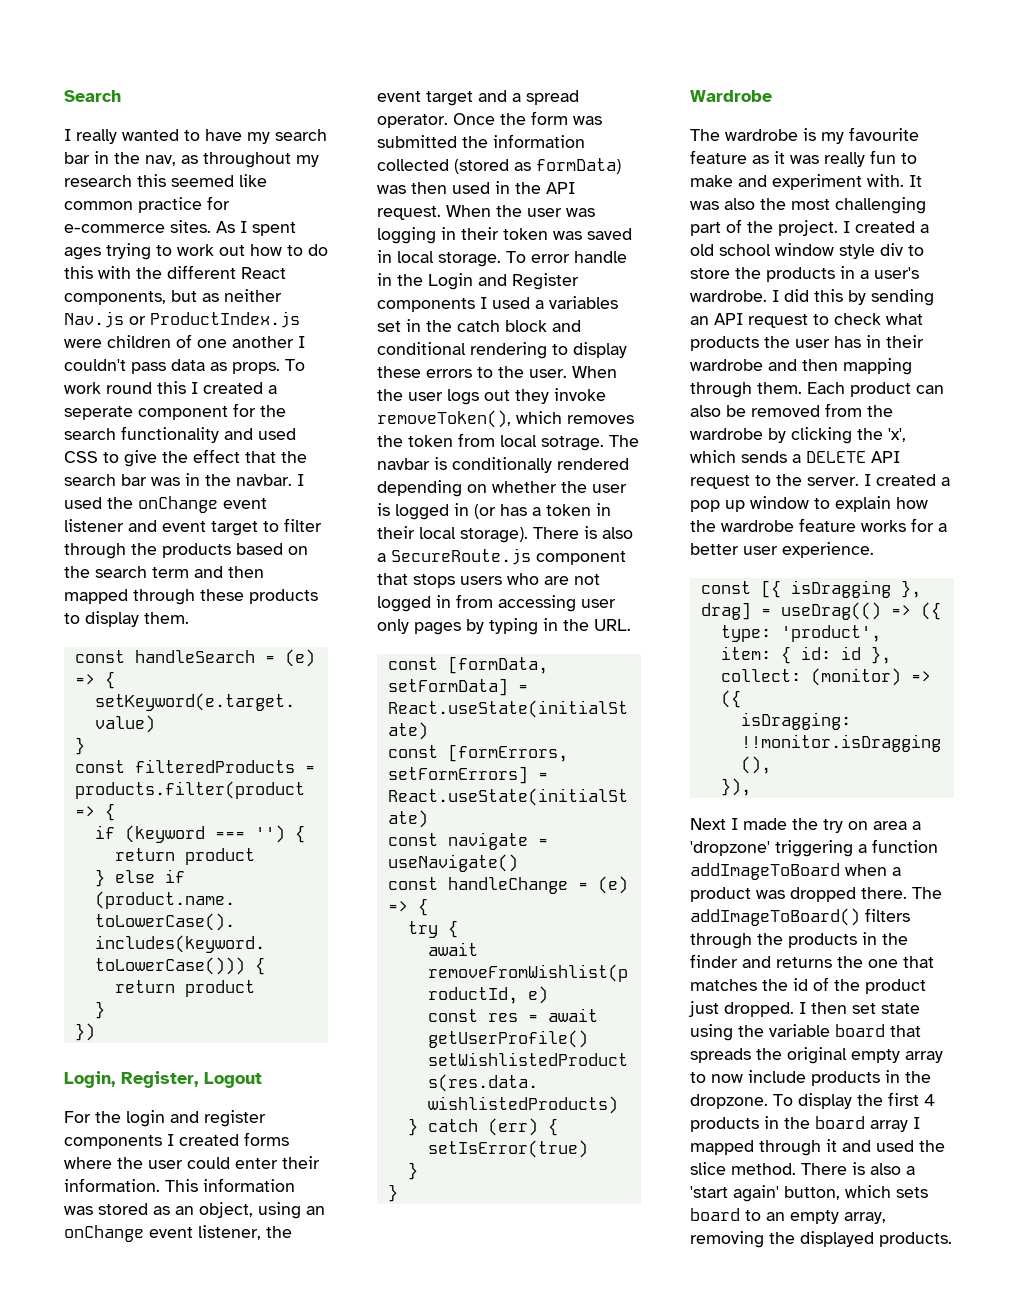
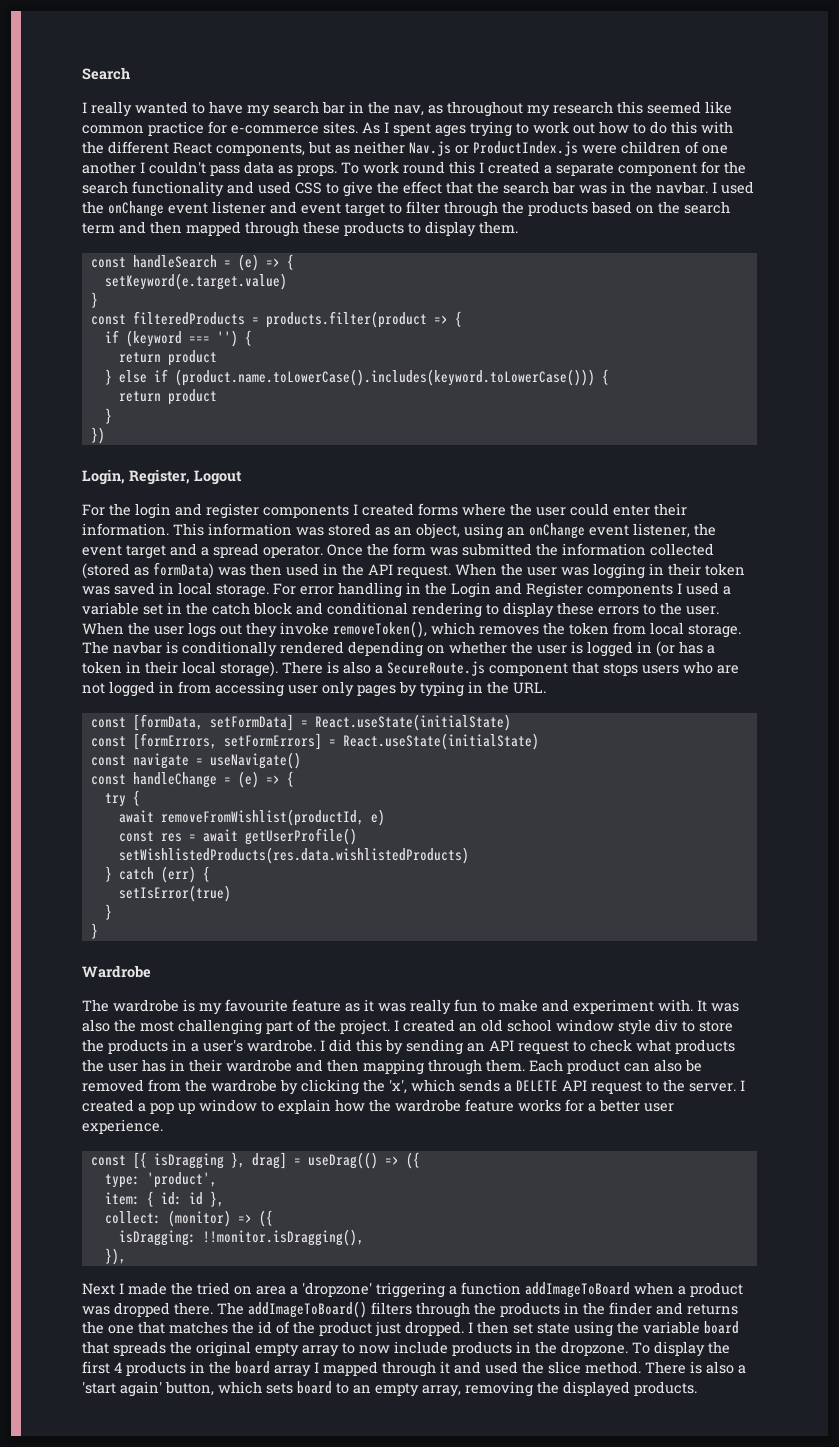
[64,406,133,420] seperate -> [556,163,614,176] separate
[506,251,627,263] To error handle -> [273,582,402,598] For error handling
[549,296,618,309] variables -> [82,602,139,615] variable
[541,436,604,451] sotrage. -> [688,624,741,638] storage.
[920,224,929,233] a -> [459,1023,477,1032] an
[823,819,843,833] try -> [197,1282,230,1295] tried

